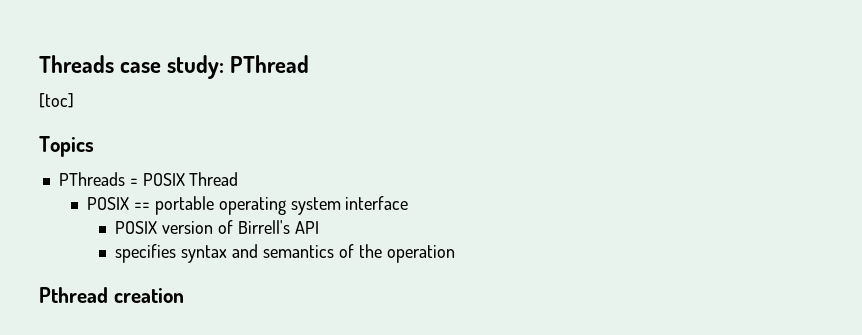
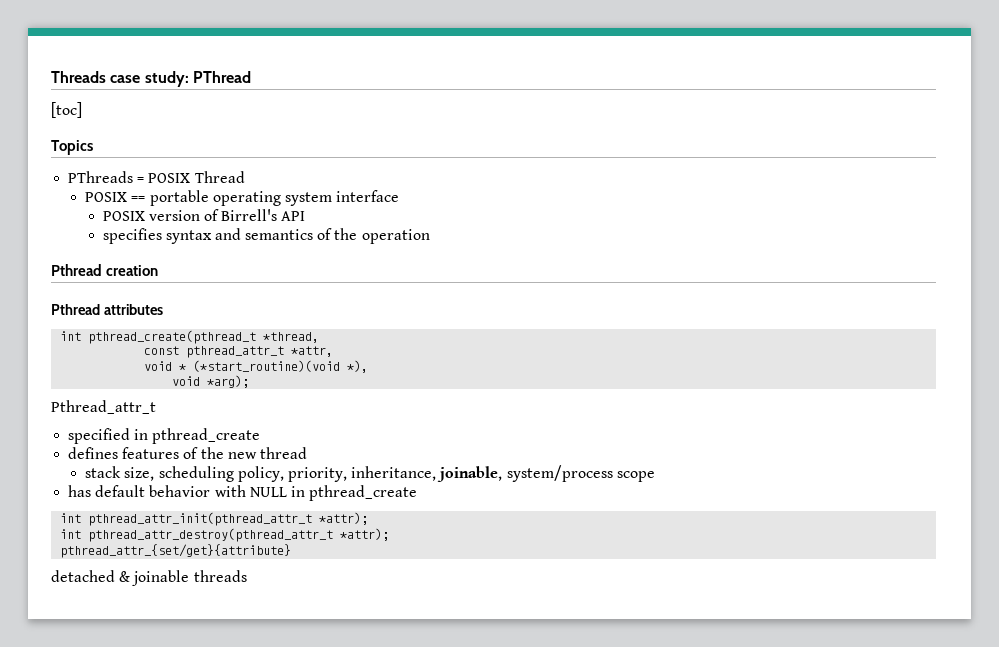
(184, 295) none -> [51,304,163,315] [60,330,320,344] [144,346,334,358] [144,360,369,373] [172,375,250,388] [51,400,156,414] [68,428,261,444] [68,447,307,459] [85,465,655,482] [68,485,418,501] [60,512,369,526] [60,528,390,542] [60,544,292,558] [51,570,247,586] // Pthread attributes // int pthread_create(pthread_t *thread, // const pthread_attr_t *attr, // void * (*start_routine)(void *), // void *arg); // Pthread_attr_t // specified in pthread_create // defines features of the new thread // stack size, scheduling policy, priority, inheritance, joinable, system/process scope // has default behavior with NULL in pthread_create // int pthread_attr_init(pthread_attr_t *attr); // int pthread_attr_destroy(pthread_attr_t *attr); // pthread_attr_{set/get}{attribute} // detached & joinable threads

